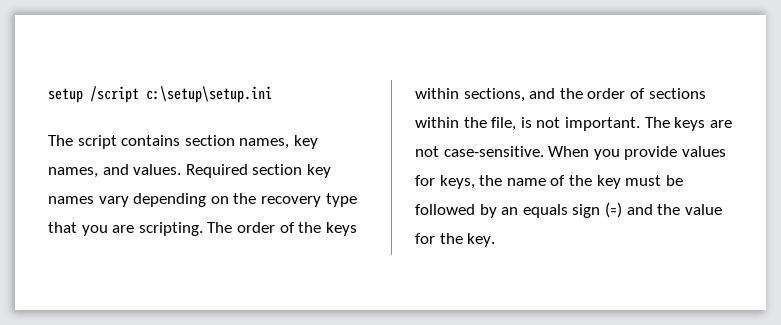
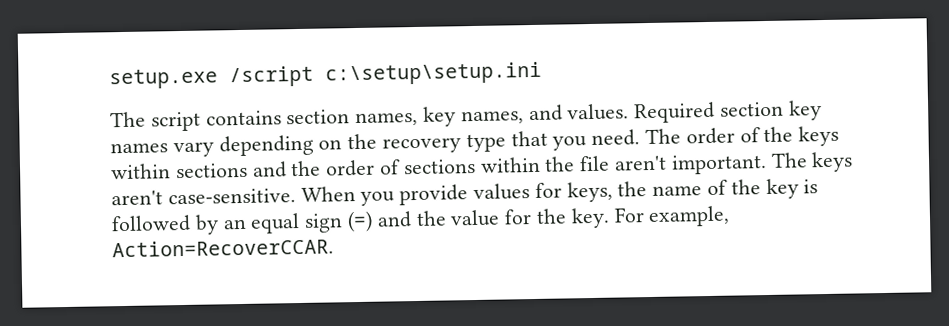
[48,88,83,103] setup -> [109,68,218,90] setup.exe
[112,222,203,236] are scripting. -> [591,129,641,146] need.
[463,88,525,102] sections, -> [174,162,248,179] sections
[491,117,561,131] file, is not -> [579,155,668,172] file aren't
[709,120,732,128] [415,146,439,157] are not -> [111,190,163,206] aren't
[625,175,683,186] must be -> [803,179,819,194] is
[522,204,568,218] equals -> [250,212,301,234] equal
(496, 240) none -> [613,205,731,228] [112,238,334,258] For example, Action=RecoverCCAR.

